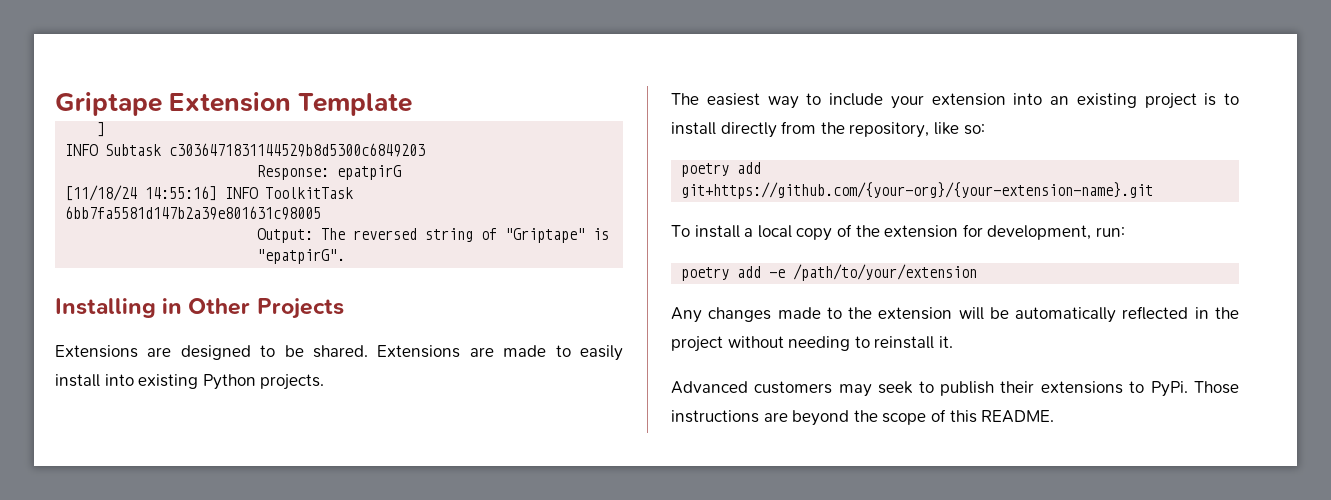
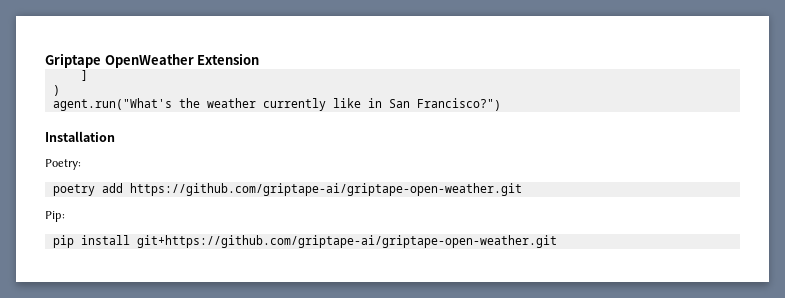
(162, 104) none -> [104,54,194,68] OpenWeather
[298,93,413,116] Template -> (260, 59) none
[65,143,426,157] [257,165,402,180] [65,185,354,201] [65,206,322,220] [257,228,610,243] [257,249,346,264] [55,298,344,319] [55,345,623,361] [55,374,325,390] [671,93,1239,109] [671,121,985,138] [681,162,762,177] [681,182,1154,199] [671,224,1125,241] [681,264,978,281] [671,306,1239,323] [671,336,953,352] [671,381,1239,397] [671,409,1055,426] INFO Subtask c3036471831144529b8d5300c6849203 // Response: epatpirG // [11/18/24 14:55:16] INFO ToolkitTask 6bb7fa5581d147b2a39e801631c98005 // Output: The reversed string of "Griptape" is "epatpirG". // Installing in Other Projects // Extensions are designed to be shared. Extensions are made to easily install into existing Python projects. // The easiest way to include your extension into an existing project is to install directly from the repository, like so: // poetry add git+https://github.com/{your-org}/{your-extension-name}.git // To install a local copy of the extension for development, run: // poetry add -e /path/to/your/extension // Any changes made to the extension will be automatically reflected in the project without needing to reinstall it. // Advanced customers may seek to publish their extensions to PyPi. Those instructions are beyond the scope of this README. -> [52,85,60,96] [52,98,501,111] [45,131,115,142] [45,159,81,170] [52,183,522,196] [45,211,65,222] [52,235,557,248] ) // agent.run("What's the weather currently like in San Francisco?") // Installation // Poetry: // poetry add https://github.com/griptape-ai/griptape-open-weather.git // Pip: // pip install git+https://github.com/griptape-ai/griptape-open-weather.git

